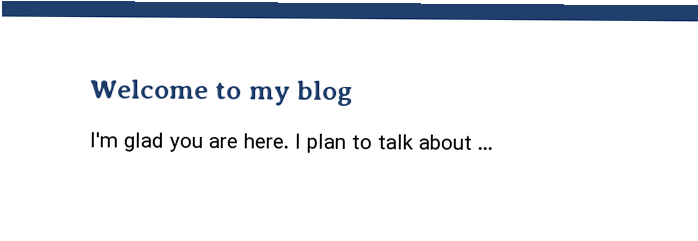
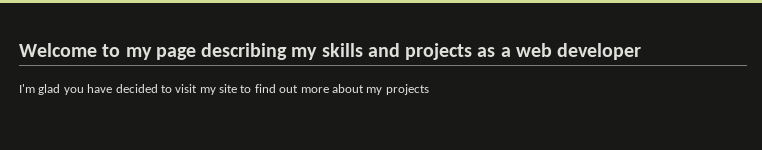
[296,80,353,107] [89,132,493,153] blog // I'm glad you are here. I plan to talk about ... -> [155,43,642,60] [19,84,429,95] page describing my skills and projects as a web developer // I'm glad you have decided to visit my site to find out more about my projects

